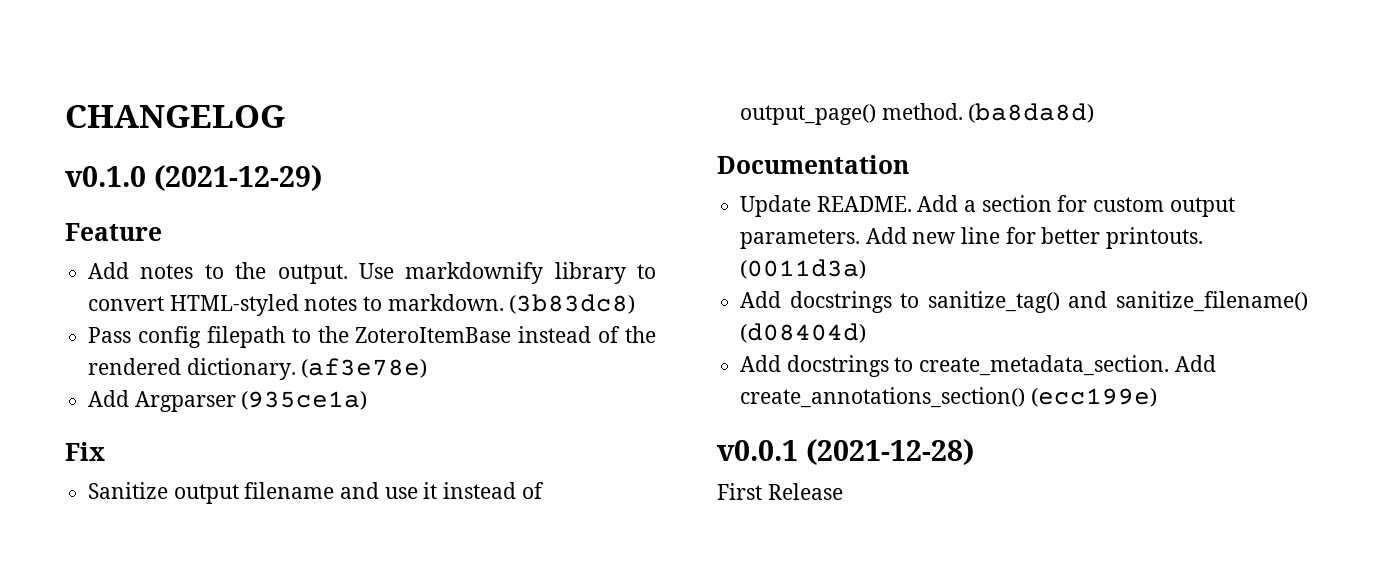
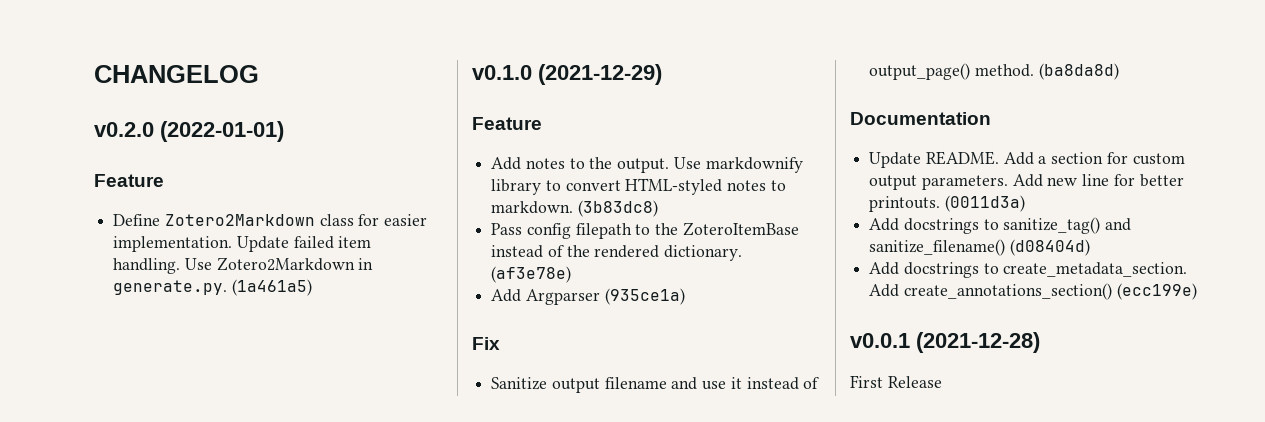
(285, 116) none -> [94,121,284,142] [94,174,164,187] [113,214,428,226] [113,236,372,252] [113,257,374,274] [113,279,312,296] // v0.2.0 (2022-01-01) // Feature // Define Zotero2Markdown class for easier implementation. Update failed item handling. Use Zotero2Markdown in generate.py. (1a461a5)

